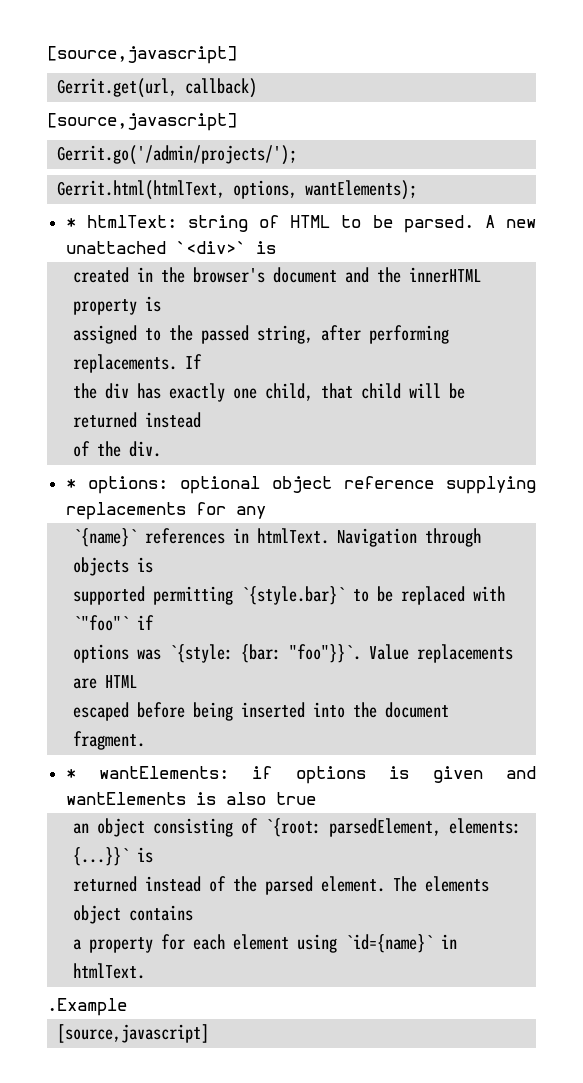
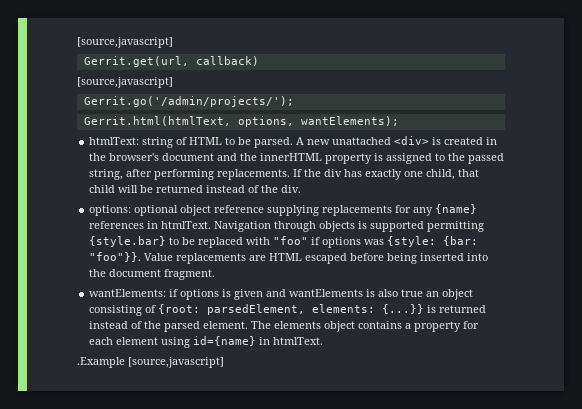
[65,218,76,228] * -> (399, 121) none
[175,241,276,254] `<div>` is // -> [394,136,442,145] <div> is
(162, 304) // -> (384, 157) none
(203, 361) // -> (303, 173) none
(202, 420) // -> (246, 189) none
[65,479,76,489] * -> (302, 189) none
[73,528,138,547] // `{name}` -> [435,204,478,214] {name}
(154, 565) // -> (368, 225) none
[241,586,346,605] `{style.bar}` -> [89,236,167,247] {style.bar}
[73,615,155,631] `"foo"` if // -> [273,236,321,245] "foo" if
[169,644,362,663] `{style: {bar: "foo"}}`. -> [387,236,479,247] [89,252,142,262] {style: {bar: "foo"}}.
(138, 681) // -> (303, 257) none
[65,769,76,779] * -> (216, 274) none
(316, 798) // -> (424, 293) none
[265,818,322,837] `{root: -> [158,304,201,314] {root:
[73,847,154,866] {...}}` is // -> [382,304,437,314] {...}} is
(194, 913) // -> (403, 325) none
[345,934,434,953] `id={name}` -> [193,336,257,346] id={name}
(127, 1007) // -> (125, 362) none

